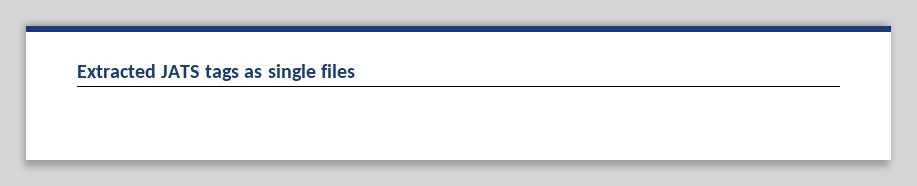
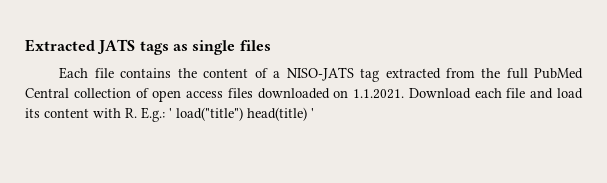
(355, 71) none -> [59,67,583,82] [25,88,583,102] [25,107,314,122] // Each file contains the content of a NISO-JATS tag extracted from the full PubMed Central collection of open access files downloaded on 1.1.2021. Download each file and load its content with R. E.g.: ' load("title") head(title) '

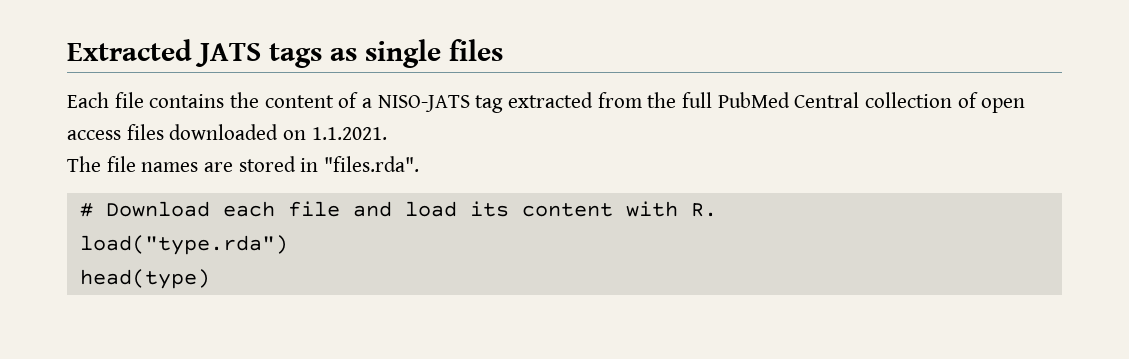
(405, 94) none -> [67,156,420,172] [79,203,93,217] // The file names are stored in "files.rda". // #
[141,107,314,122] E.g.: ' load("title") head(title) ' -> [79,235,288,255] [79,269,210,289] // load("type.rda") // head(type)

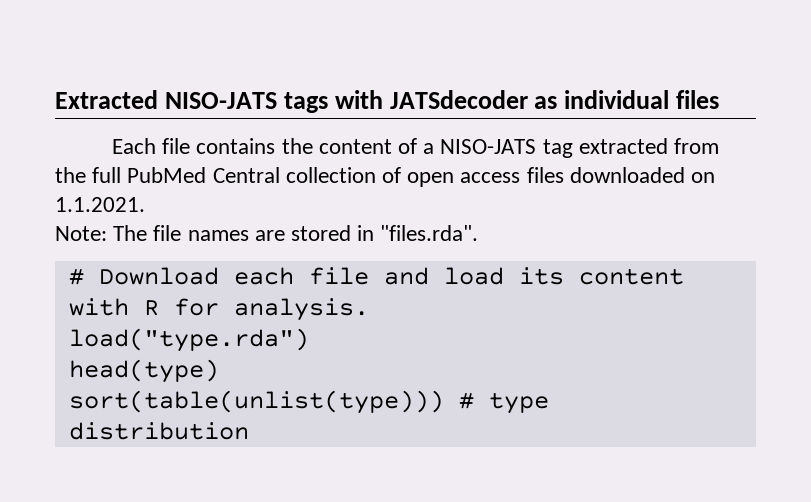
[195,39,441,68] JATS tags as single -> [164,90,670,113] NISO-JATS tags with JATSdecoder as individual
(387, 133) none -> [55,226,107,241] Note:
[690,203,717,217] R. -> [143,298,369,321] R for analysis.
(210, 279) none -> [68,390,549,414] [68,422,249,440] // sort(table(unlist(type))) # type distribution

